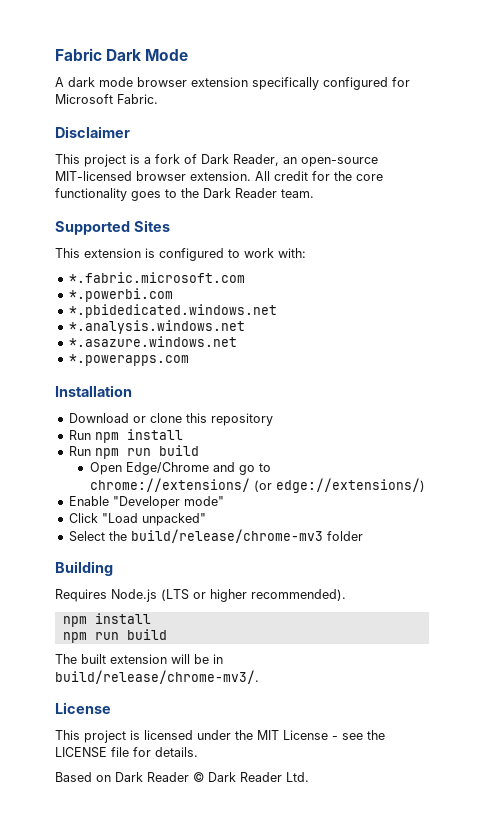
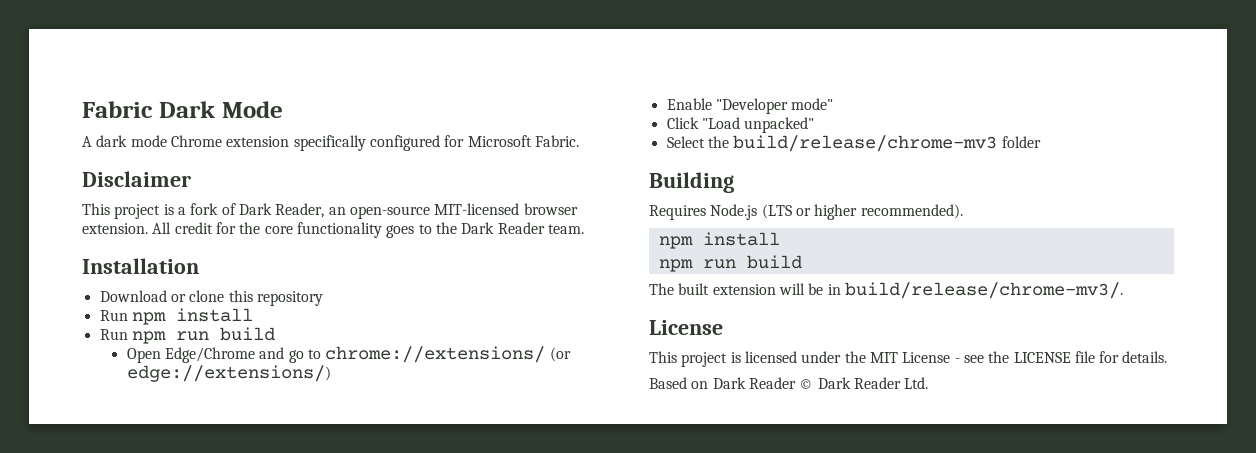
[137,77,187,87] browser -> [170,135,222,147] Chrome
[55,220,170,235] [55,248,306,261] [68,272,245,283] [68,288,173,302] [68,304,277,318] [68,320,245,334] [68,336,237,347] [68,354,189,366] // Supported Sites // This extension is configured to work with: // *.fabric.microsoft.com // *.powerbi.com // *.pbidedicated.windows.net // *.analysis.windows.net // *.asazure.windows.net // *.powerapps.com -> (584, 229) none

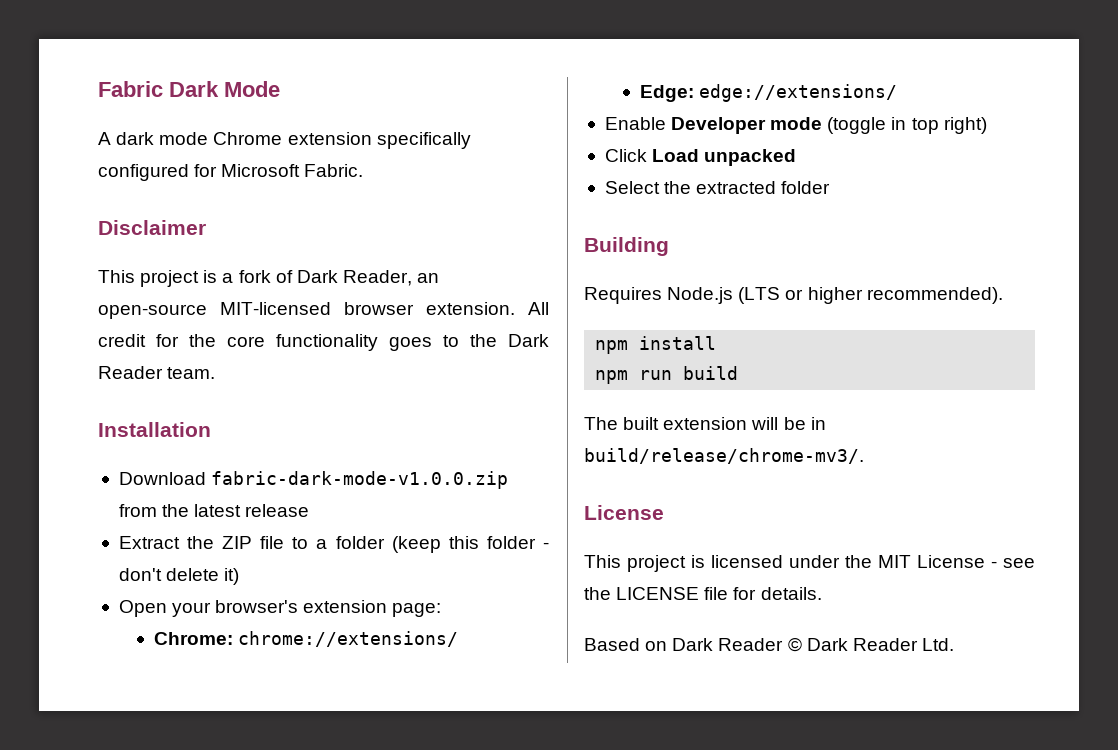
[170,290,323,306] [99,308,253,325] [99,327,275,344] [126,347,321,363] or clone this repository // Run npm install // Run npm run build // Open Edge/Chrome and go to -> [211,471,509,489] [118,504,310,517] [118,536,550,553] [118,568,240,585] [118,600,442,617] [153,632,233,645] fabric-dark-mode-v1.0.0.zip from the latest release // Extract the ZIP file to a folder (keep this folder - don't delete it) // Open your browser's extension page: // Chrome:
[549,347,571,362] [126,365,331,382] (or edge://extensions/) -> [639,84,897,102] // Edge: edge://extensions/
[715,98,834,114] "Developer mode" -> [671,117,987,134] Developer mode (toggle in top right)
[701,117,815,133] "Load unpacked" -> [652,149,797,166] Load unpacked
[733,135,998,152] build/release/chrome-mv3 -> [696,181,777,194] extracted

